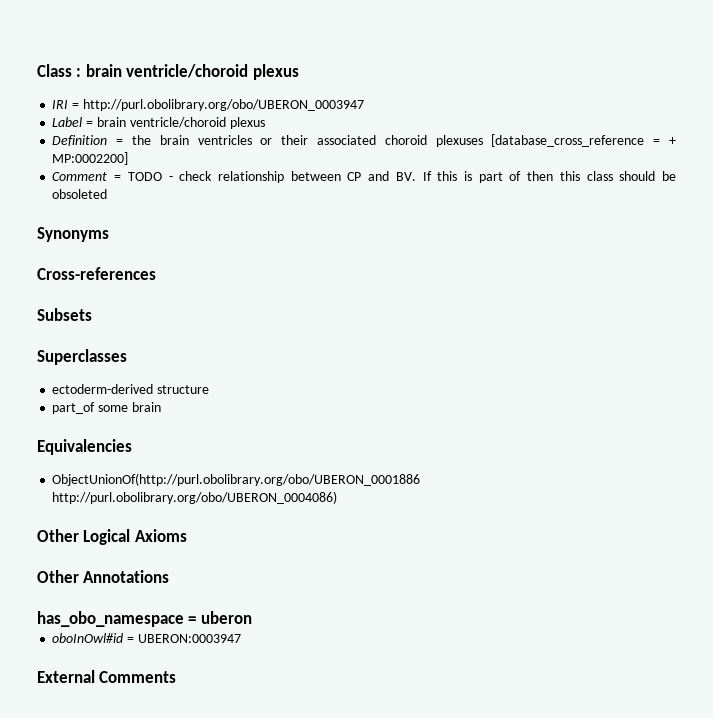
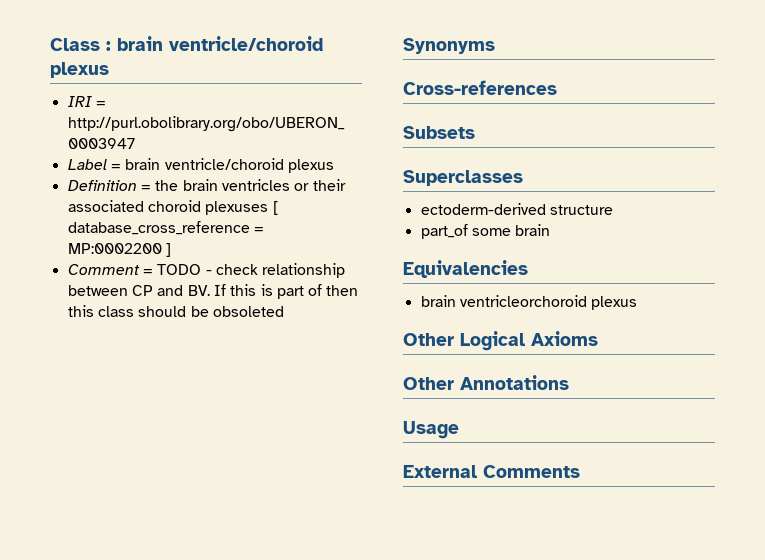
[491,134,676,147] [52,152,129,165] [database_cross_reference = + MP:0002200] -> [272,201,278,215] [67,221,264,235] [67,243,171,257] [ database_cross_reference = MP:0002200 ]
[52,473,421,486] [52,491,338,504] ObjectUnionOf(http://purl.obolibrary.org/obo/UBERON_0001886 http://purl.obolibrary.org/obo/UBERON_0004086) -> [420,295,638,310] brain ventricleorchoroid plexus
[37,611,252,627] [52,633,241,643] has_obo_namespace = uberon // oboInOwl#id = UBERON:0003947 -> [403,421,459,439] Usage

